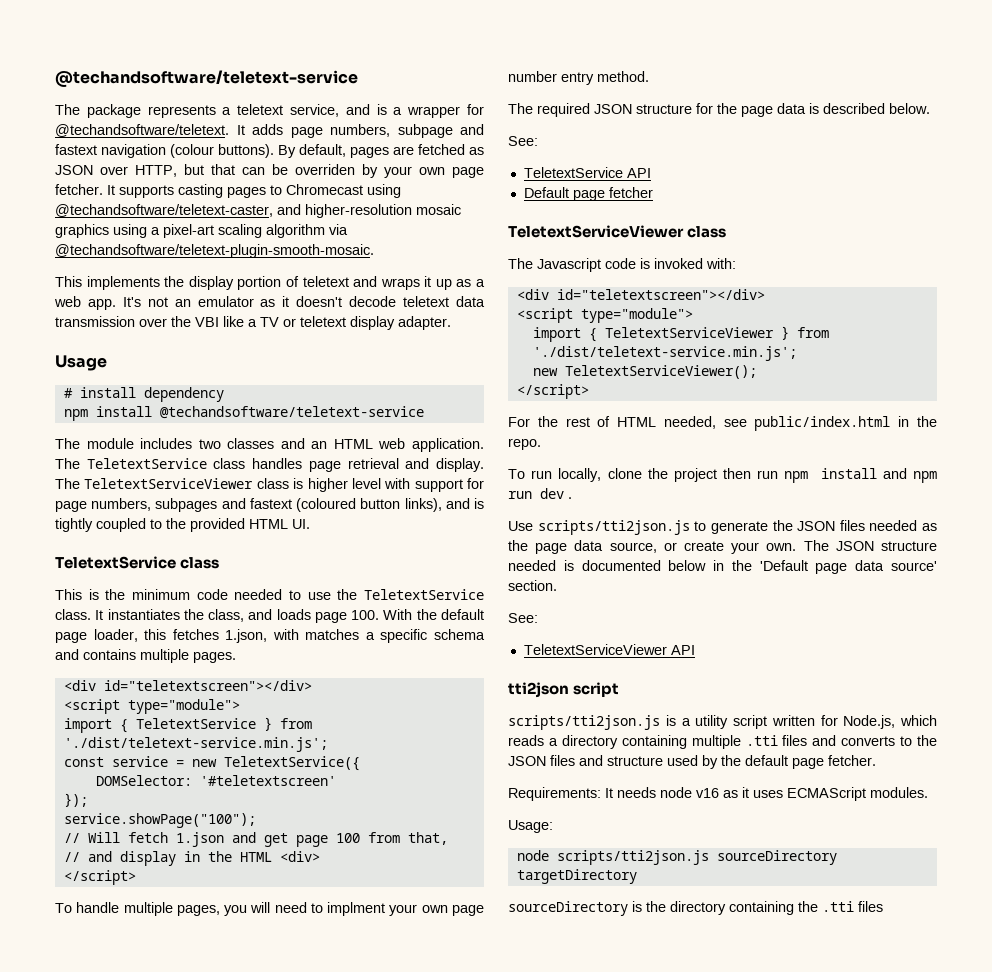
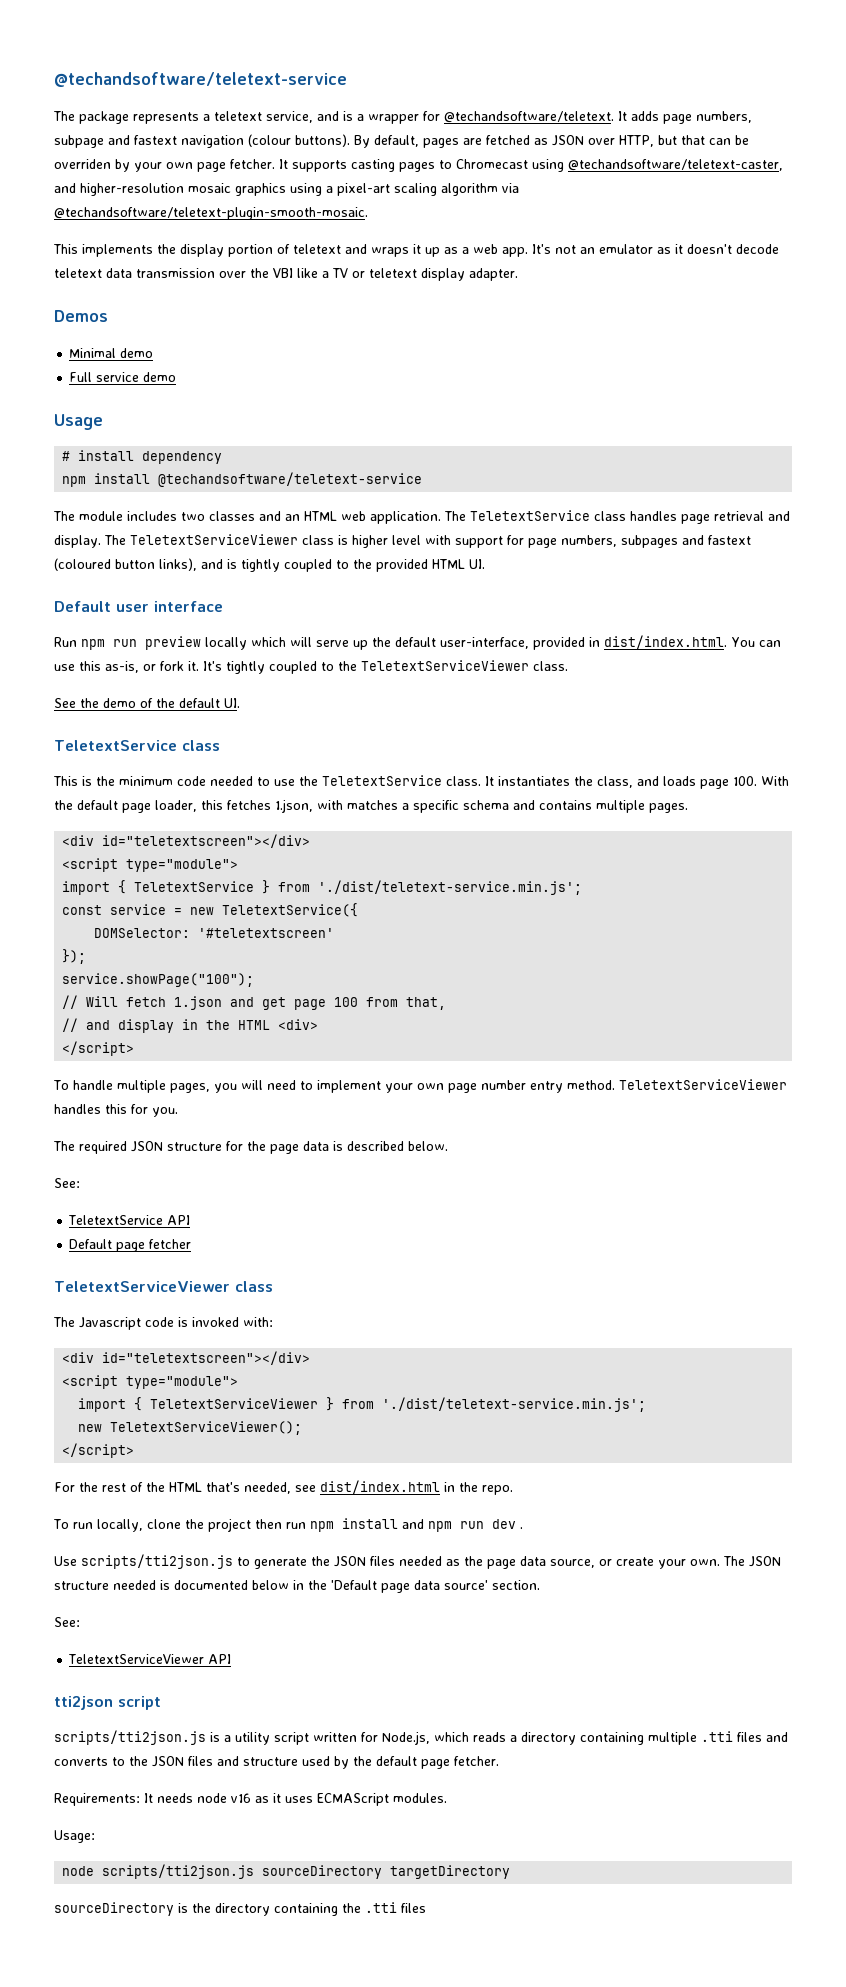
(451, 323) none -> [54,310,108,322] [69,348,154,358] [69,372,177,382] // Demos // Minimal demo // Full service demo
(310, 524) none -> [54,601,223,612] [54,635,781,650] [54,660,568,674] [54,698,240,708] // Default user interface // Run npm run preview locally which will serve up the default user-interface, provided in dist/index.html. You can use this as-is, or fork it. It's tightly coupled to the TeletextServiceViewer class. // See the demo of the default UI.
[327,902,386,916] implment -> [316,1080,381,1093] implement
(649, 76) none -> [618,1079,787,1090] [54,1104,178,1117] TeletextServiceViewer handles this for you.
[617,417,657,427] HTML -> [146,1482,240,1492] the HTML that's
[754,416,891,431] public/index.html -> [320,1480,440,1494] dist/index.html

